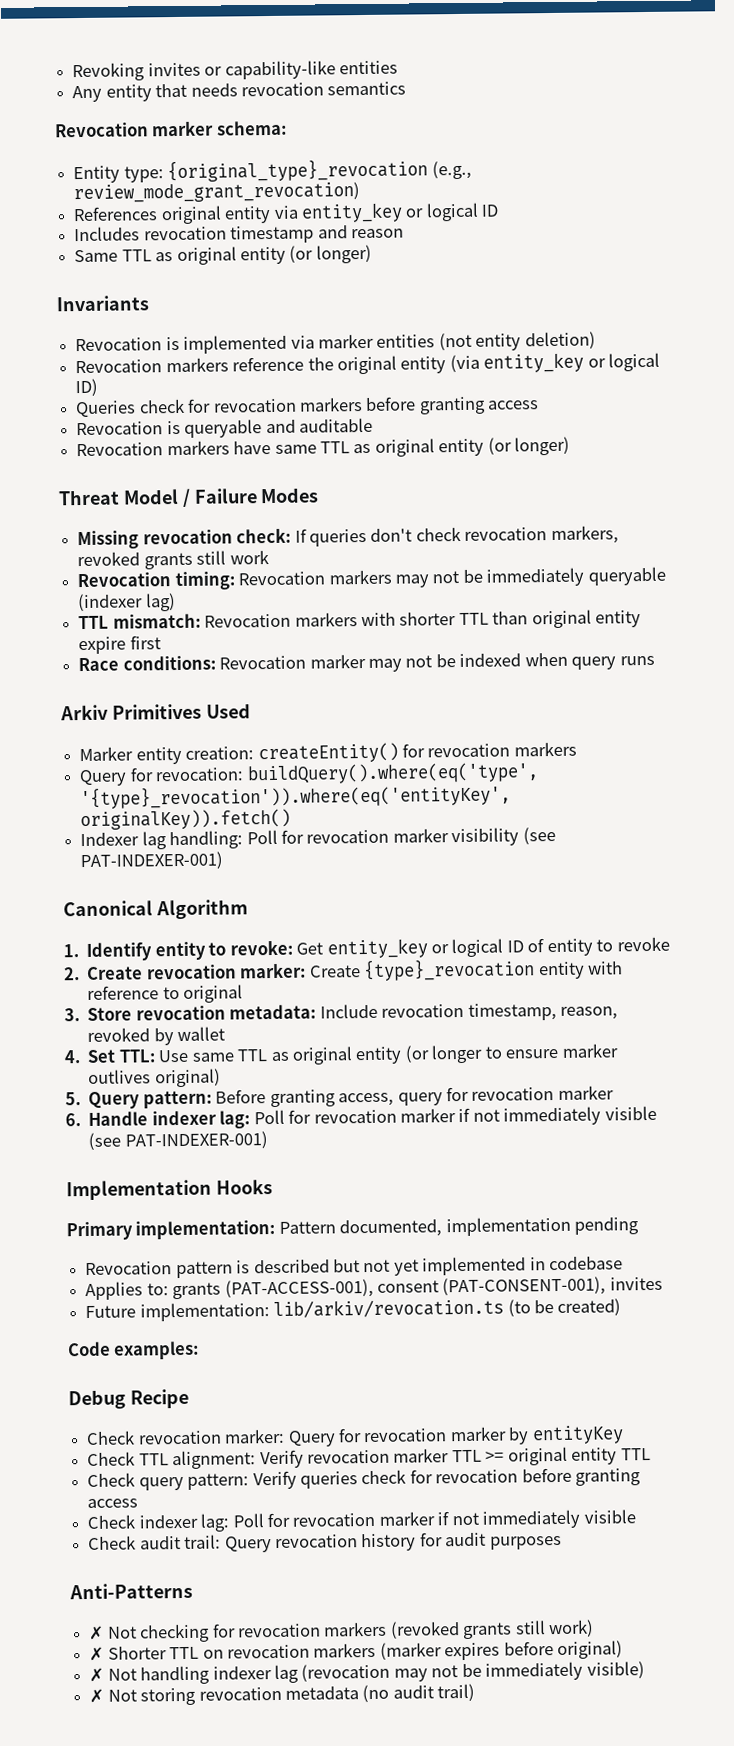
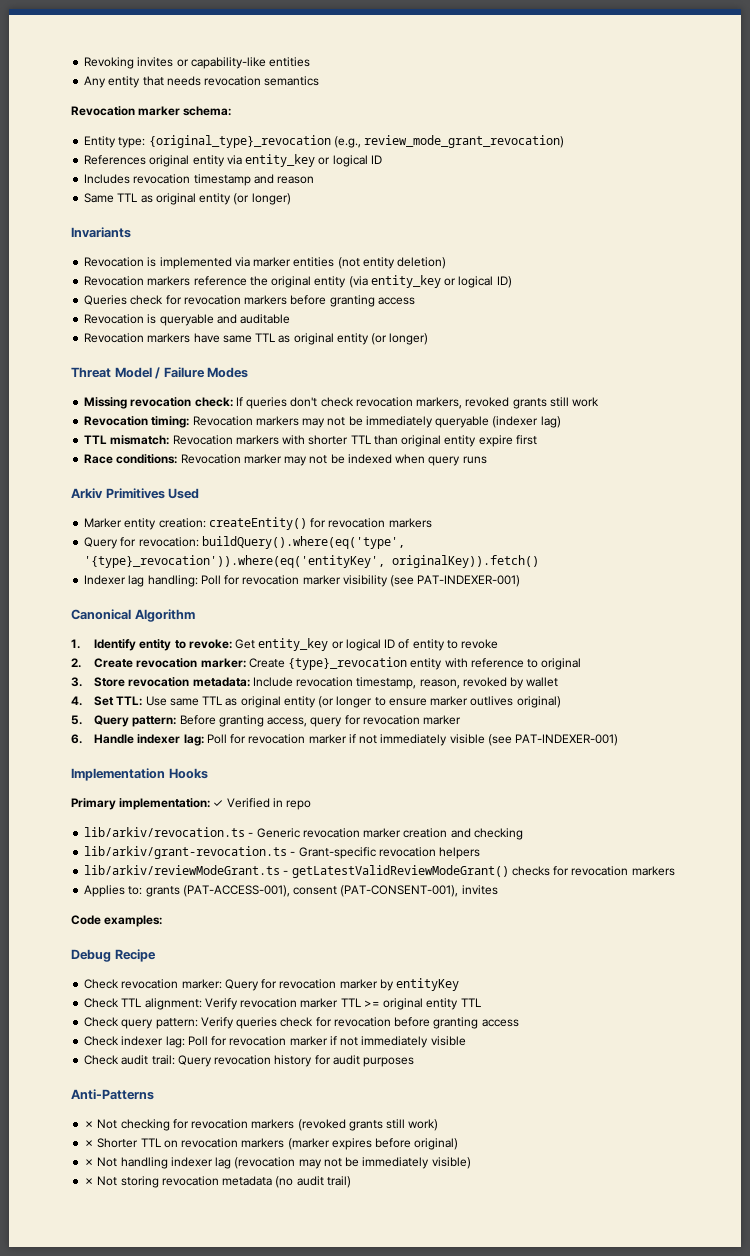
[278,1216,640,1238] [85,1256,624,1279] Pattern documented, implementation pending // Revocation pattern is described but not yet implemented in codebase -> [213,798,312,810] [84,827,523,840] [84,846,481,859] [84,865,675,878] ✓ Verified in repo // lib/arkiv/revocation.ts - Generic revocation marker creation and checking // lib/arkiv/grant-revocation.ts - Grant-specific revocation helpers // lib/arkiv/reviewModeGrant.ts - getLatestValidReviewModeGrant() checks for revocation markers
[85,1298,622,1322] // Future implementation: lib/arkiv/revocation.ts (to be created) -> (498, 890) none

